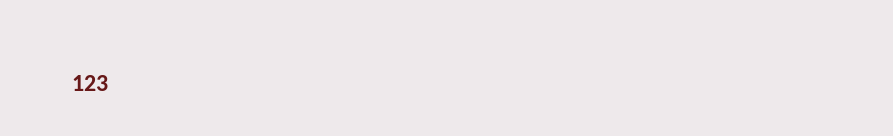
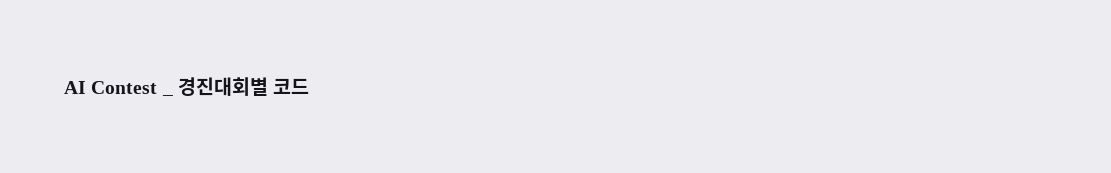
[72,75,108,91] 123 -> [64,81,158,94] [161,77,310,96] AI Contest _ 경진대회별 코드

